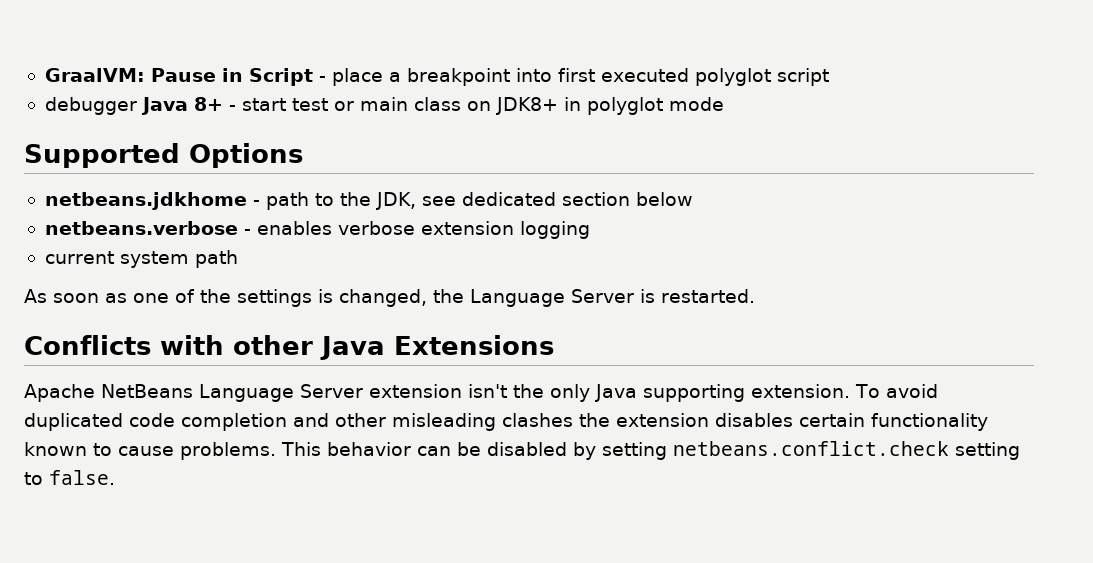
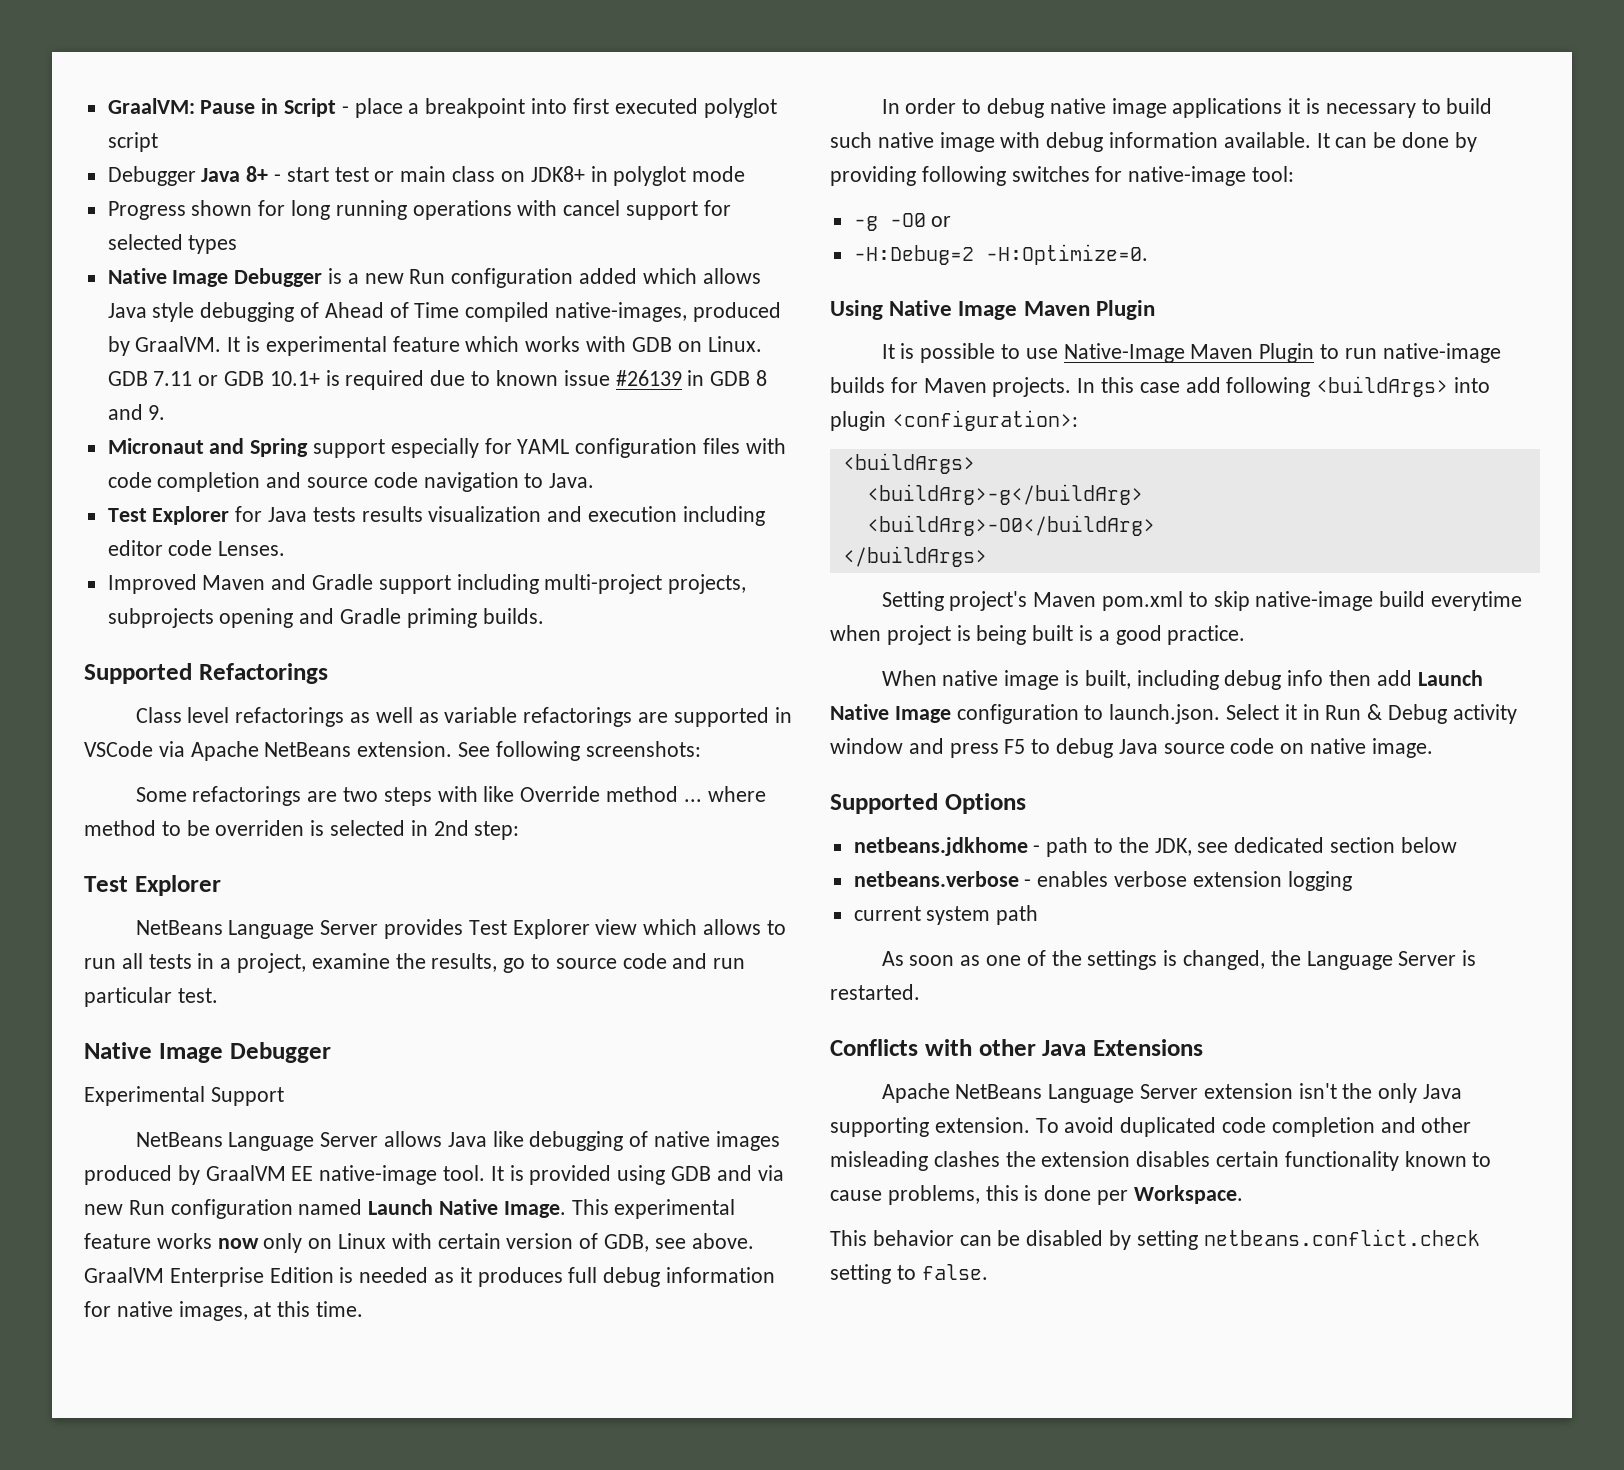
[44,97,137,115] debugger -> [107,166,196,186] Debugger
(724, 104) none -> [107,200,731,220] [107,234,238,254] [107,268,761,288] [107,302,781,322] [107,336,762,356] [107,370,767,390] [107,404,166,420] [107,438,786,458] [107,472,595,492] [107,506,765,526] [107,540,286,556] [107,574,747,594] [107,608,544,628] [84,663,328,684] [135,707,792,727] [84,741,701,761] [135,786,766,806] [84,820,520,840] [84,875,221,896] [135,919,786,939] [84,953,746,973] [84,987,218,1007] [84,1042,331,1063] [84,1086,284,1106] [135,1131,780,1151] [84,1165,784,1185] [84,1199,736,1219] [84,1233,754,1253] [84,1267,776,1287] [84,1301,364,1321] [881,98,1493,118] [830,132,1477,152] [830,166,1295,186] [853,213,952,231] [853,244,1148,265] [830,300,1155,320] [881,343,1501,363] [830,376,1491,397] [830,410,1078,431] [842,453,975,474] [866,484,1143,505] [866,515,1155,536] [842,546,987,567] [881,591,1523,611] [830,625,1246,645] [881,670,1483,690] [830,704,1517,724] [830,738,1433,758] // Progress shown for long running operations with cancel support for selected types // Native Image Debugger is a new Run configuration added which allows Java style debugging of Ahead of Time compiled native-images, produced by GraalVM. It is experimental feature which works with GDB on Linux. GDB 7.11 or GDB 10.1+ is required due to known issue #26139 in GDB 8 and 9. // Micronaut and Spring support especially for YAML configuration files with code completion and source code navigation to Java. // Test Explorer for Java tests results visualization and execution including editor code Lenses. // Improved Maven and Gradle support including multi-project projects, subprojects opening and Gradle priming builds. // Supported Refactorings // Class level refactorings as well as variable refactorings are supported in VSCode via Apache NetBeans extension. See following screenshots: // Some refactorings are two steps with like Override method ... where method to be overriden is selected in 2nd step: // Test Explorer // NetBeans Language Server provides Test Explorer view which allows to run all tests in a project, examine the results, go to source code and run particular test. // Native Image Debugger // Experimental Support // NetBeans Language Server allows Java like debugging of native images produced by GraalVM EE native-image tool. It is provided using GDB and via new Run configuration named Launch Native Image. This experimental feature works now only on Linux with certain version of GDB, see above. GraalVM Enterprise Edition is needed as it produces full debug information for native images, at this time. // In order to debug native image applications it is necessary to build such native image with debug information available. It can be done by providing following switches for native-image tool: // -g -O0 or // -H:Debug=2 -H:Optimize=0. // Using Native Image Maven Plugin // It is possible to use Native-Image Maven Plugin to run native-image builds for Maven projects. In this case add following <buildArgs> into plugin <configuration>: // <buildArgs> // <buildArg>-g</buildArg> // <buildArg>-O0</buildArg> // </buildArgs> // Setting project's Maven pom.xml to skip native-image build everytime when project is being built is a good practice. // When native image is built, including debug info then add Launch Native Image configuration to launch.json. Select it in Run & Debug activity window and press F5 to debug Java source code on native image.
[180,442,276,460] problems. -> [887,1185,1243,1205] problems, this is done per Workspace. //

